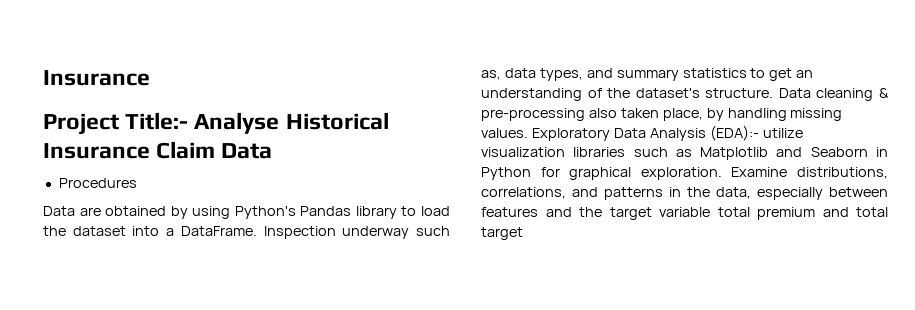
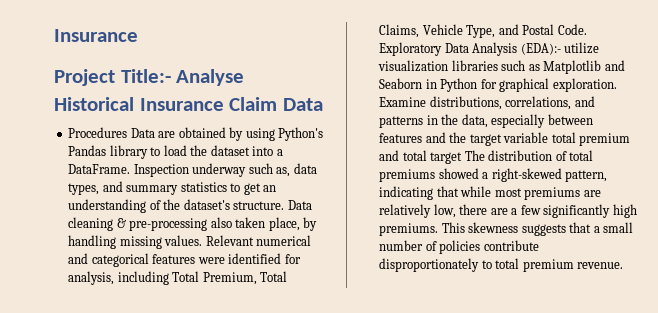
(137, 183) // -> (128, 132) none
(528, 133) none -> [205,235,312,246] [68,253,301,267] [68,271,288,285] [379,24,587,38] Relevant numerical and categorical features were identified for analysis, including Total Premium, Total Claims, Vehicle Type, and Postal Code.
(523, 233) none -> [464,150,594,161] [379,168,608,182] [379,186,601,200] [379,204,637,218] [379,222,634,236] [379,240,539,254] [379,258,624,272] The distribution of total premiums showed a right-skewed pattern, indicating that while most premiums are relatively low, there are a few significantly high premiums. This skewness suggests that a small number of policies contribute disproportionately to total premium revenue.

